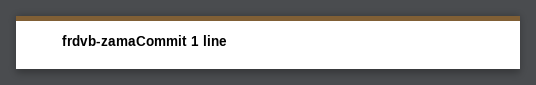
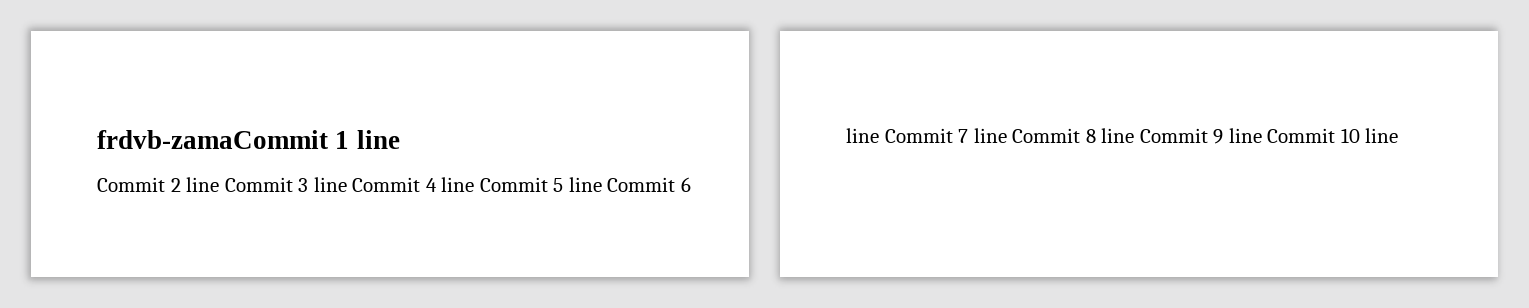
(227, 40) none -> [97,177,691,192] [846,128,1399,144] // Commit 2 line Commit 3 line Commit 4 line Commit 5 line Commit 6 line Commit 7 line Commit 8 line Commit 9 line Commit 10 line

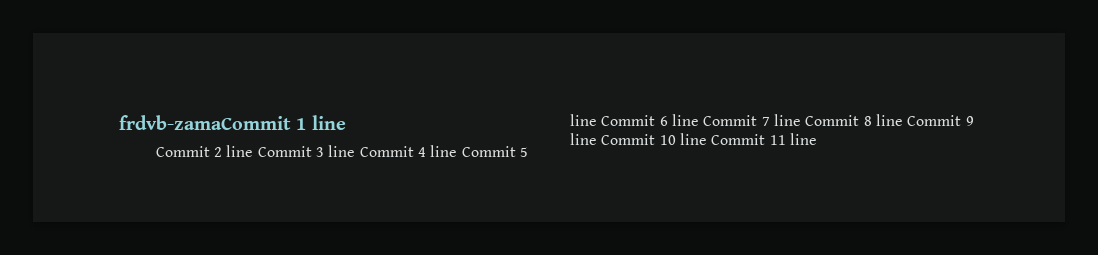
(1399, 135) none -> [711,133,817,145] Commit 11 line

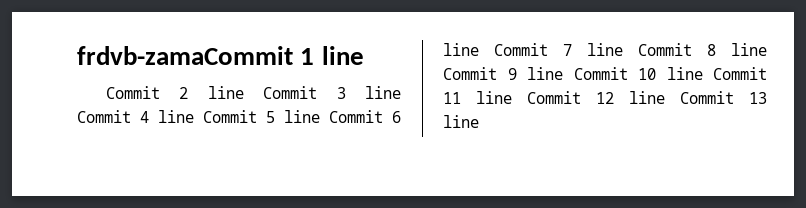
(817, 139) none -> [527,91,767,104] [443,115,479,128] Commit 12 line Commit 13 line

